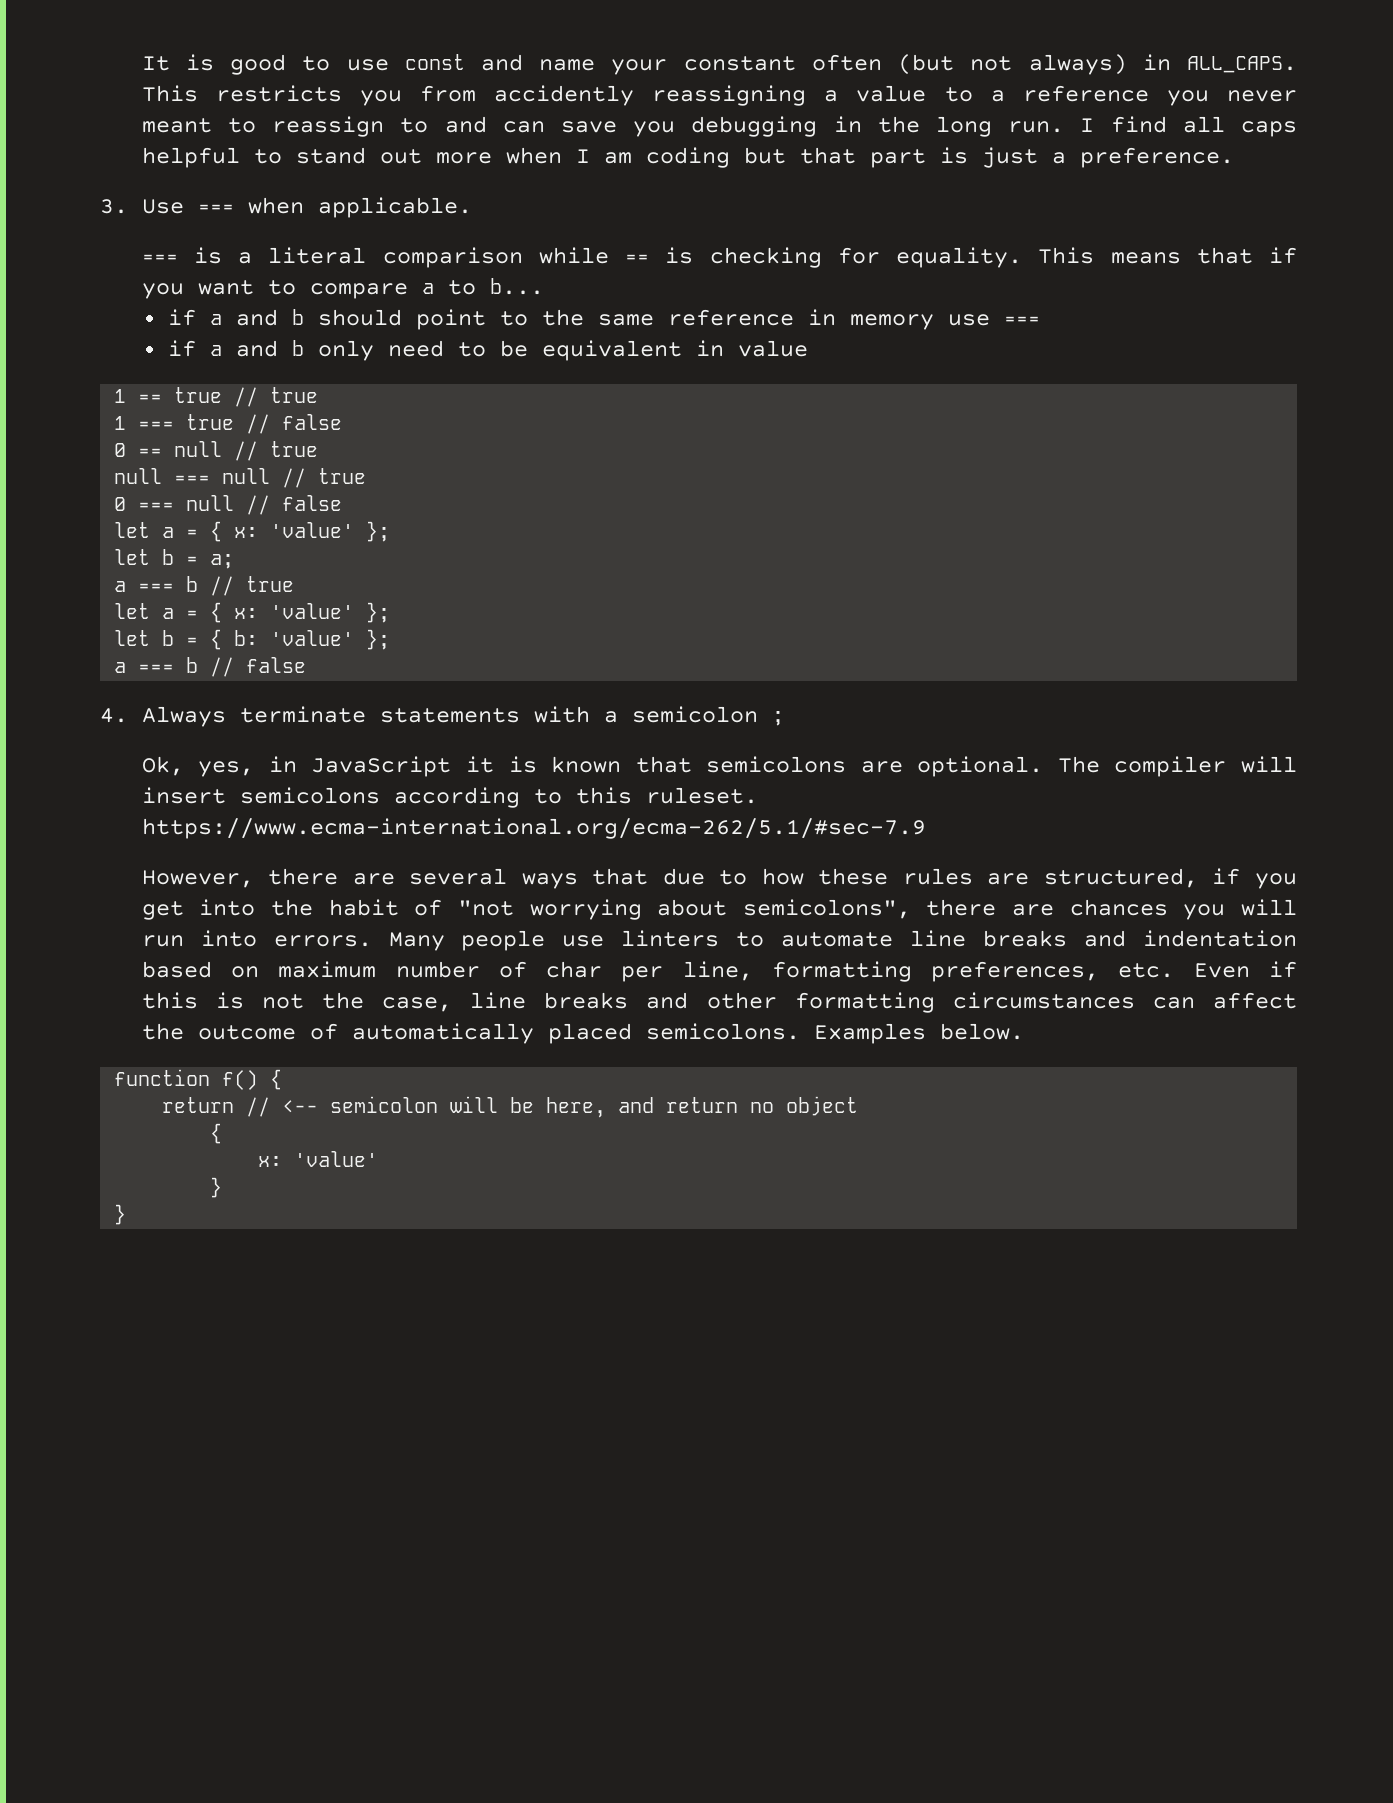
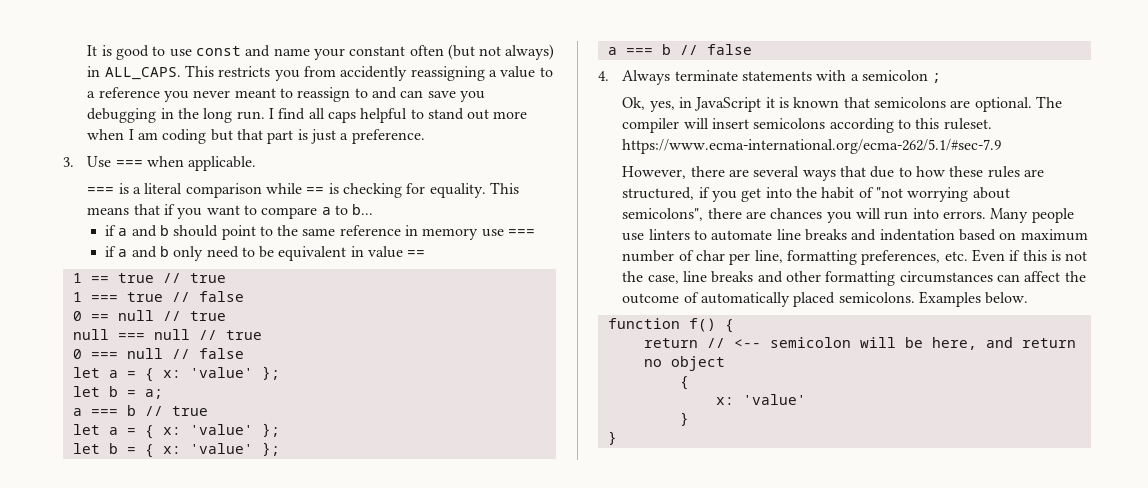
(808, 348) none -> [407,250,426,257] ==
[234,630,259,646] b: -> [162,446,181,454] x:

